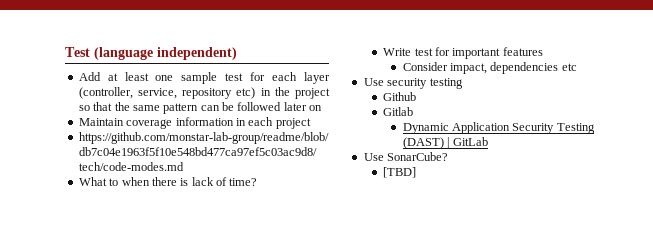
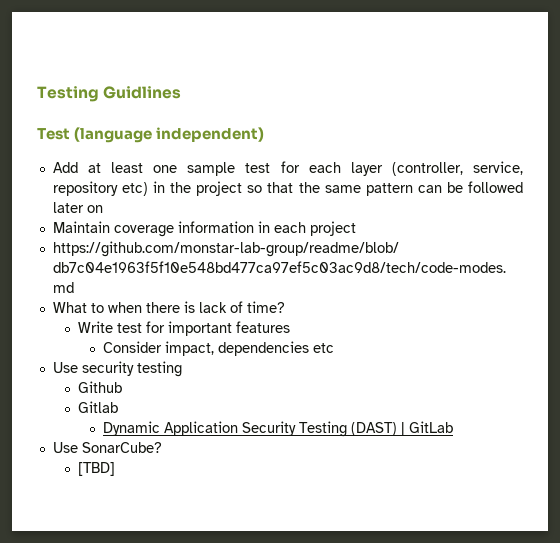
(65, 52) none -> [37,86,182,102] Testing Guidlines //

